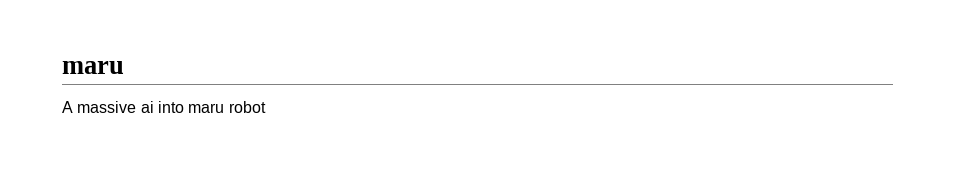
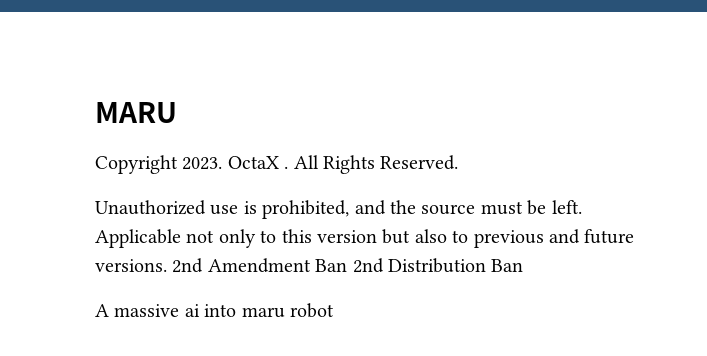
[62,61,124,74] maru -> [95,102,177,123] [95,155,459,174] [95,200,582,219] [95,229,635,248] [95,258,524,273] MARU // Copyright 2023. OctaX . All Rights Reserved. // Unauthorized use is prohibited, and the source must be left. Applicable not only to this version but also to previous and future versions. 2nd Amendment Ban 2nd Distribution Ban

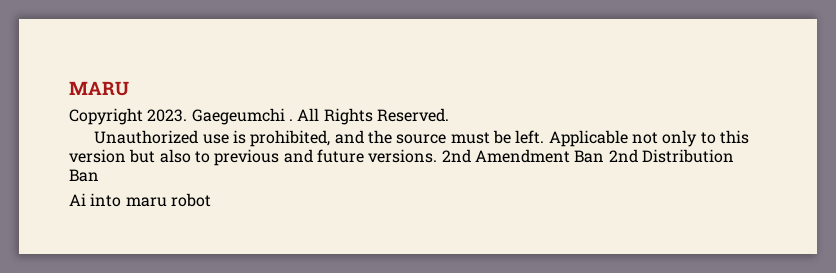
[227,156,279,169] OctaX -> [191,108,285,125] Gaegeumchi
[95,304,200,317] A massive ai -> [69,193,86,206] Ai

